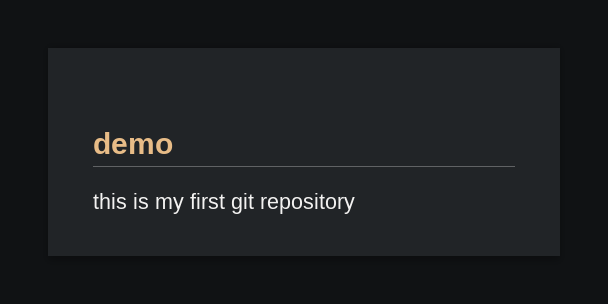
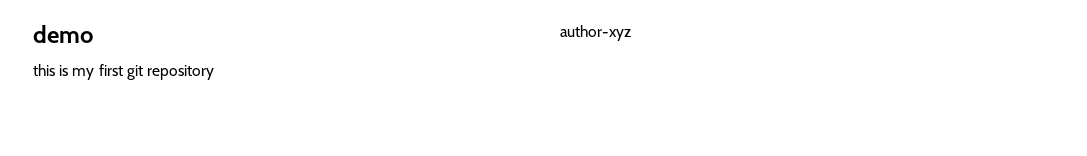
(355, 203) none -> [560,25,631,41] // author-xyz

